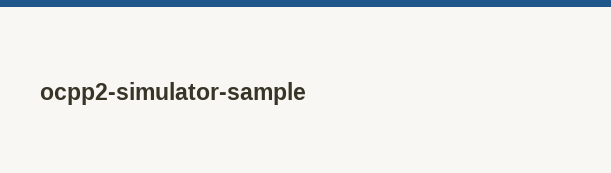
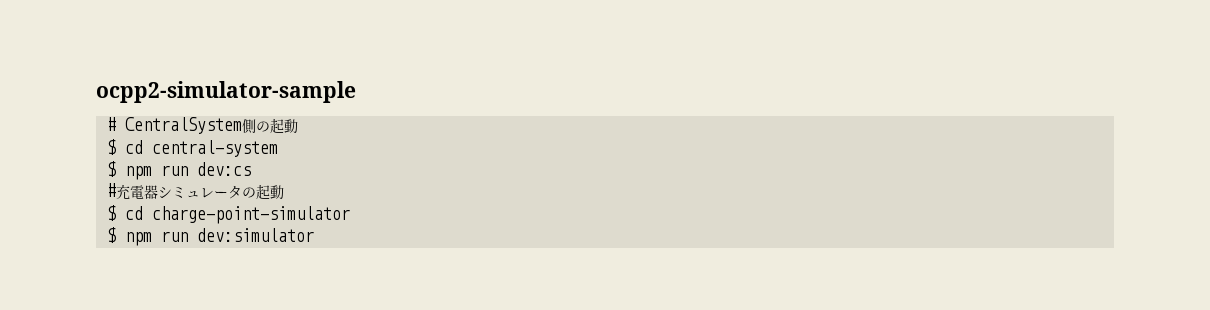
(306, 93) none -> [106,117,298,134] [106,139,278,157] [106,161,251,180] [106,183,284,200] [106,205,350,224] [106,227,314,246] // # CentralSystem側の起動 // $ cd central-system // $ npm run dev:cs // #充電器シミュレータの起動 // $ cd charge-point-simulator // $ npm run dev:simulator

